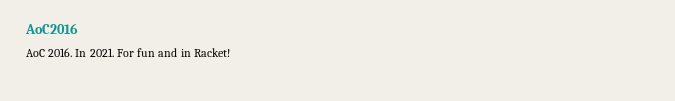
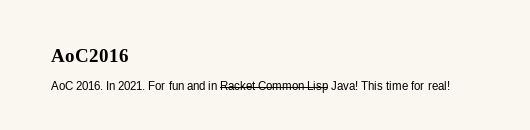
[193,48,230,57] Racket! -> [219,81,450,93] Racket Common Lisp Java! This time for real!

